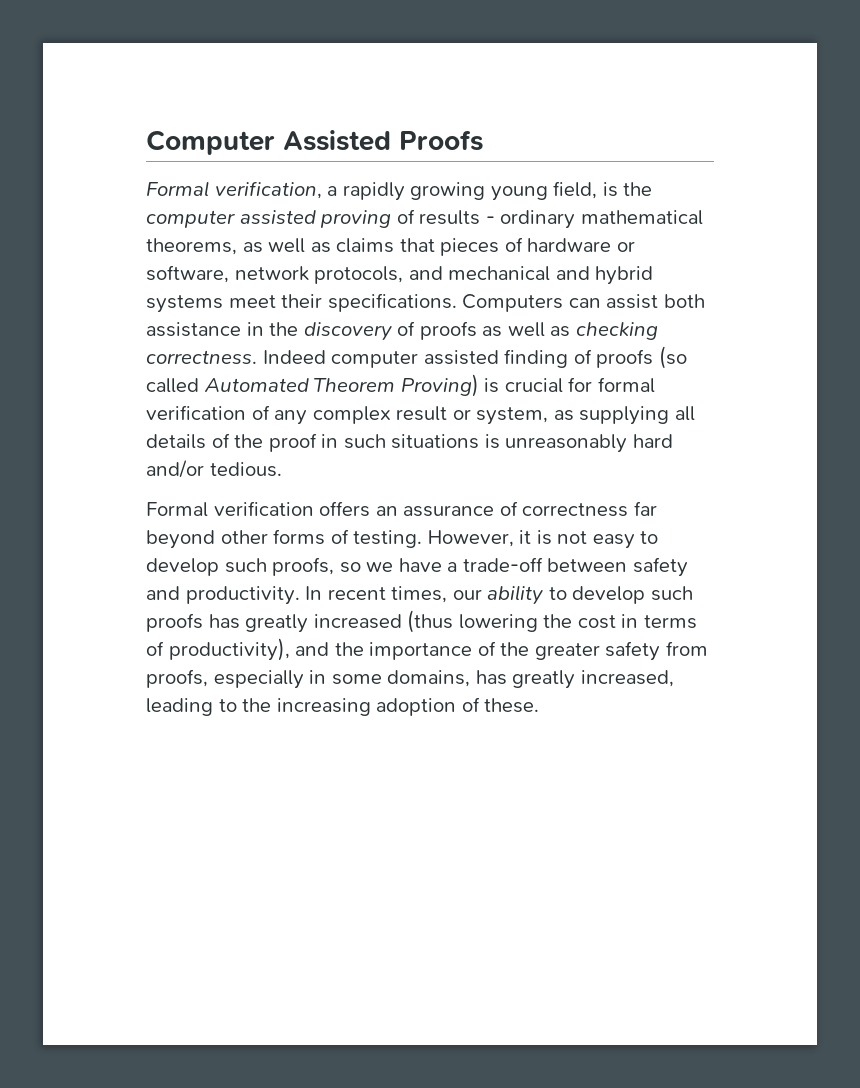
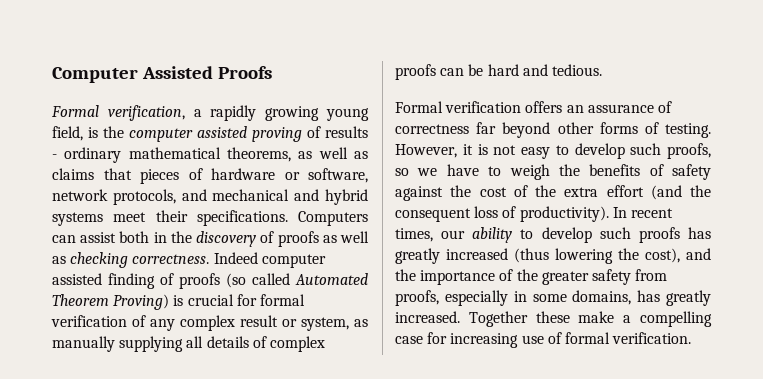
[146,322,241,337] assistance -> (150, 237) none
(574, 415) none -> [52,336,115,352] manually
[234,433,673,453] [146,460,204,478] the proof in such situations is unreasonably hard and/or -> [269,336,325,352] [395,64,548,80] complex proofs can be hard and
[447,557,688,577] [146,586,300,605] a trade-off between safety and productivity. -> [488,164,711,180] [395,185,711,201] [395,206,609,222] to weigh the benefits of safety against the cost of the extra effort (and the consequent loss of productivity).
[577,614,697,629] [146,638,290,661] cost in terms of productivity), -> [645,248,680,263] cost),
[580,670,674,687] [146,697,540,716] increased, leading to the increasing adoption of these. -> [395,311,712,327] [395,332,692,348] increased. Together these make a compelling case for increasing use of formal verification.

